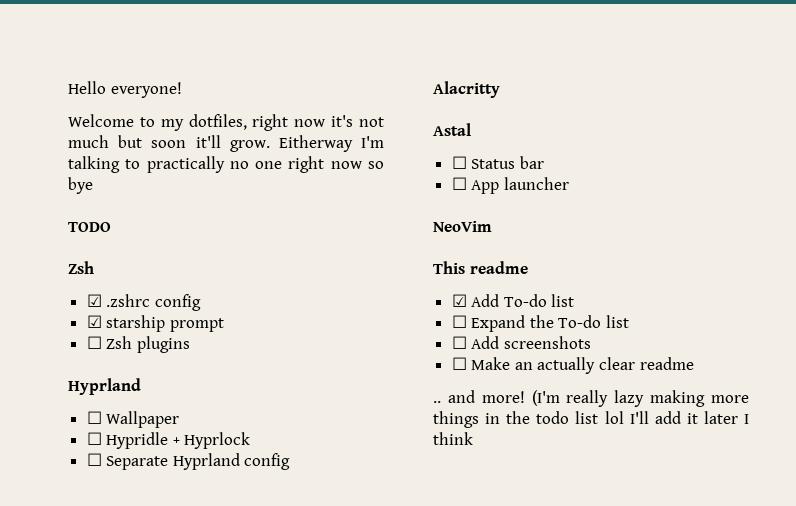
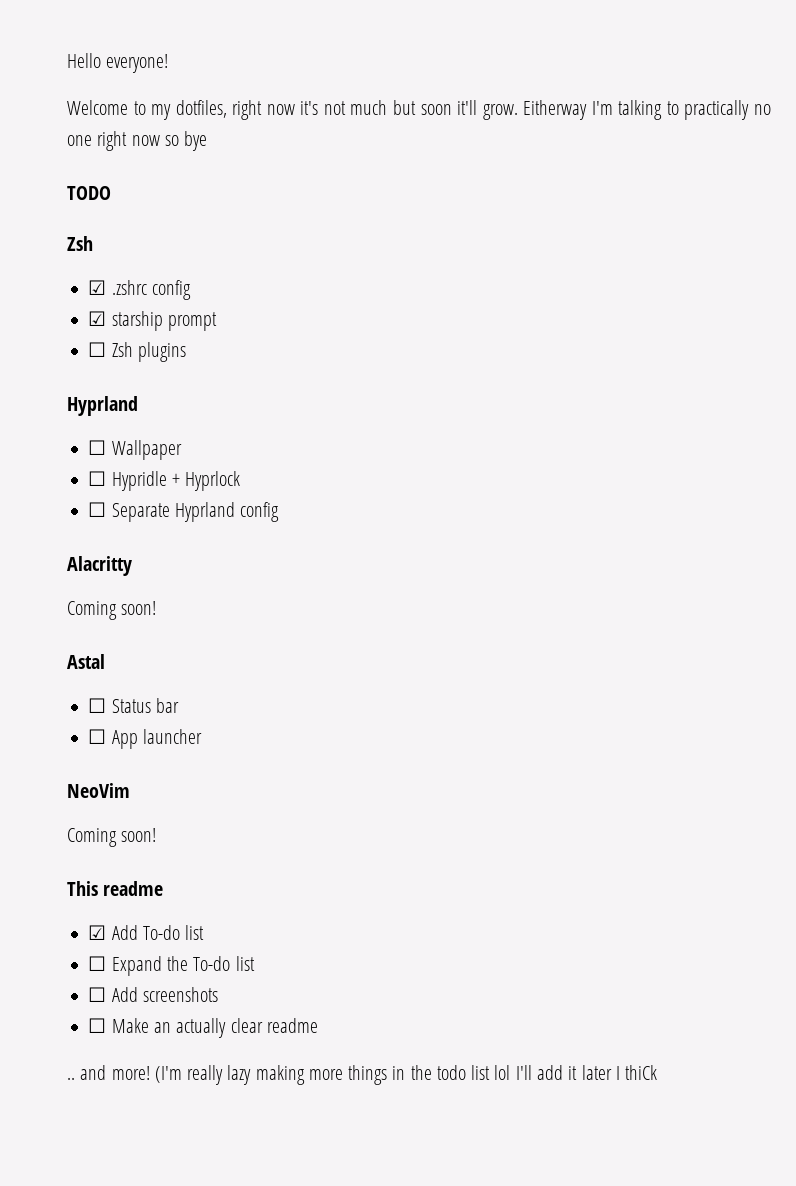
(500, 89) none -> [67,601,157,620] // Coming soon!
(492, 226) none -> [67,828,157,847] // Coming soon!
[433,432,473,445] think -> [625,1065,658,1080] thiCk

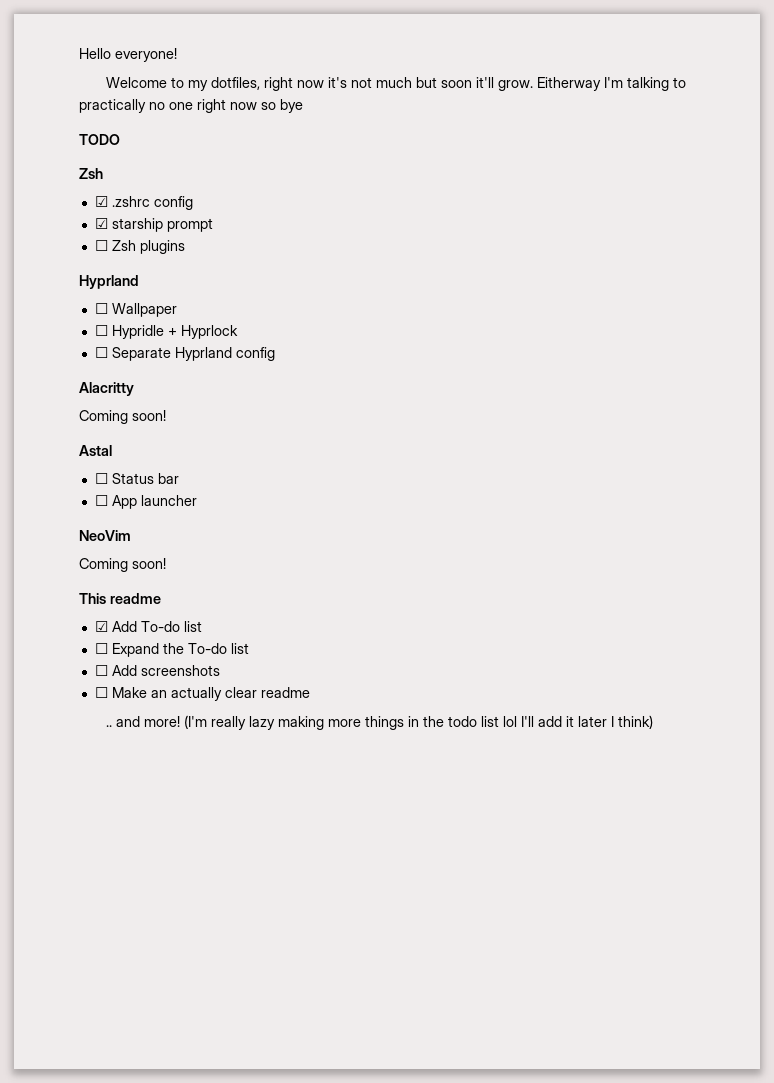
[625,1065,658,1080] thiCk -> [618,715,654,729] think)

